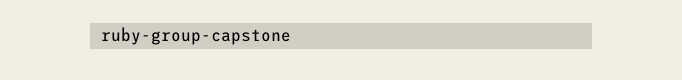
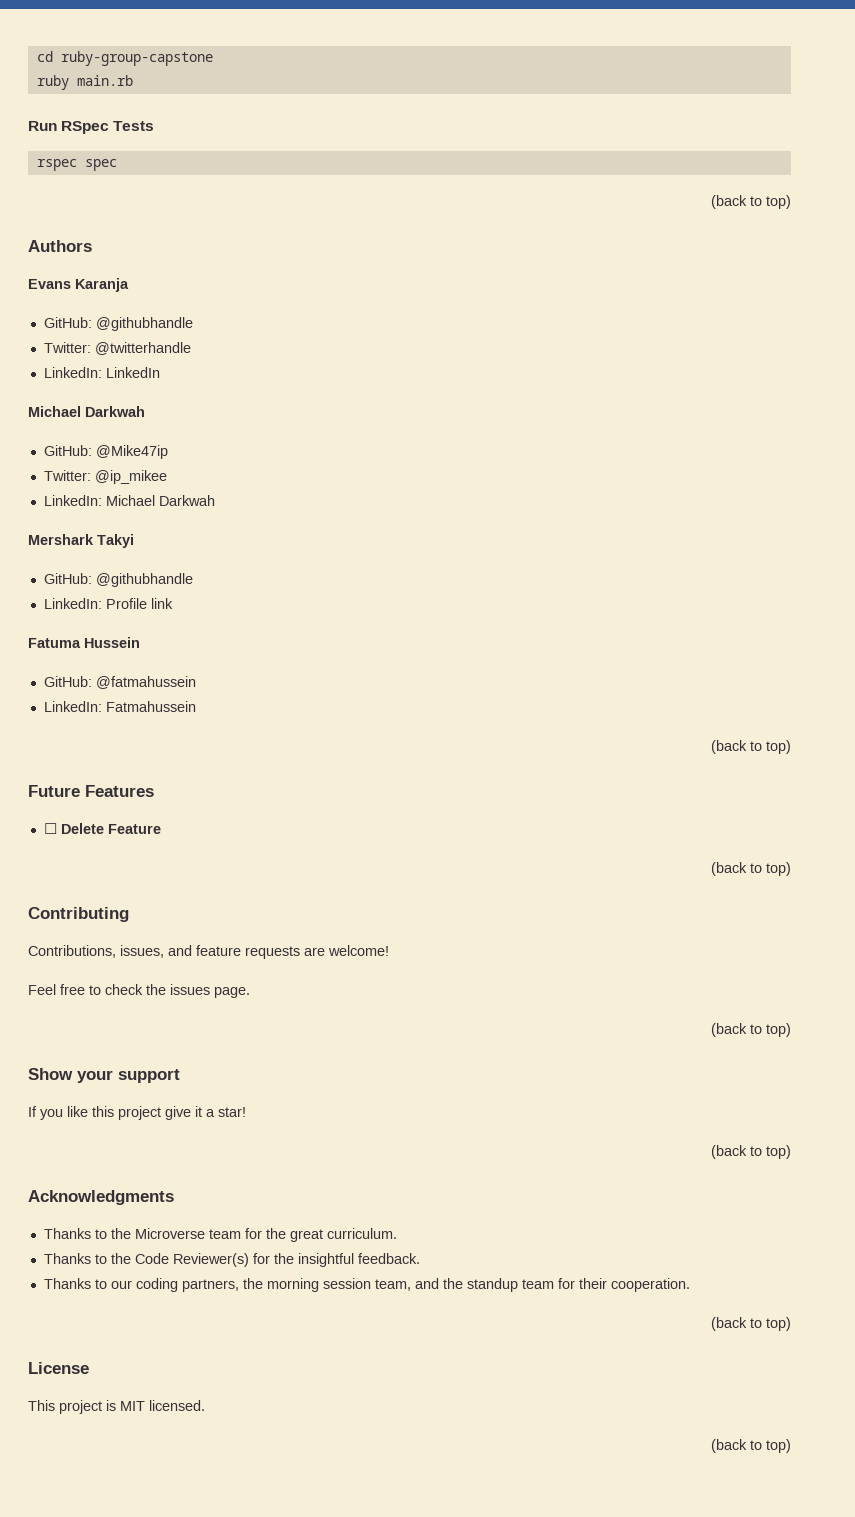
(100, 36) none -> [36,51,53,62] cd
(291, 36) none -> [36,75,133,90] [28,121,155,134] [36,159,117,171] [711,195,791,209] [28,240,92,252] [28,278,129,292] [43,317,193,331] [43,342,191,355] [43,367,160,378] [28,406,145,417] [43,445,168,459] [43,470,167,484] [43,495,215,506] [28,534,134,548] [43,573,193,587] [43,598,173,609] [28,637,140,648] [43,676,196,689] [43,701,196,712] [711,740,791,754] [28,785,154,797] [43,823,161,834] [711,862,791,876] [28,907,129,922] [28,945,389,959] [28,984,250,998] [711,1023,791,1037] [28,1068,180,1083] [28,1106,246,1120] [711,1145,791,1159] [28,1190,174,1205] [43,1228,397,1242] [43,1253,420,1267] [43,1278,690,1292] [711,1317,791,1331] [28,1362,89,1374] [28,1400,205,1414] [711,1439,791,1453] // ruby main.rb // Run RSpec Tests // rspec spec // (back to top) // Authors // Evans Karanja // GitHub: @githubhandle // Twitter: @twitterhandle // LinkedIn: LinkedIn // Michael Darkwah // GitHub: @Mike47ip // Twitter: @ip_mikee // LinkedIn: Michael Darkwah // Mershark Takyi // GitHub: @githubhandle // LinkedIn: Profile link // Fatuma Hussein // GitHub: @fatmahussein // LinkedIn: Fatmahussein // (back to top) // Future Features // ☐ Delete Feature // (back to top) // Contributing // Contributions, issues, and feature requests are welcome! // Feel free to check the issues page. // (back to top) // Show your support // If you like this project give it a star! // (back to top) // Acknowledgments // Thanks to the Microverse team for the great curriculum. // Thanks to the Code Reviewer(s) for the insightful feedback. // Thanks to our coding partners, the morning session team, and the standup team for their cooperation. // (back to top) // License // This project is MIT licensed. // (back to top)

